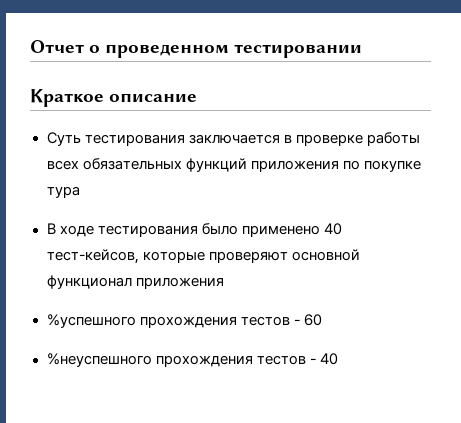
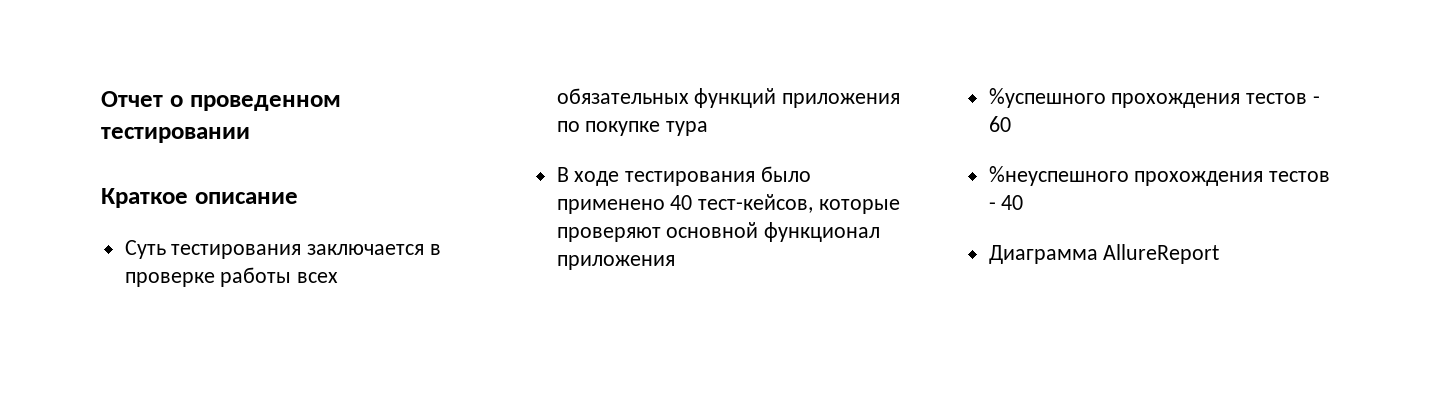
(338, 359) none -> [988,244,1220,264] // Диаграмма AllureReport

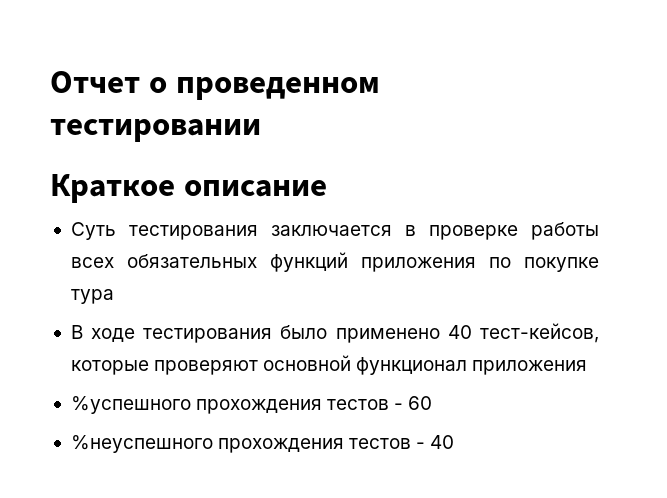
[988,244,1220,264] // Диаграмма AllureReport -> (455, 442) none

